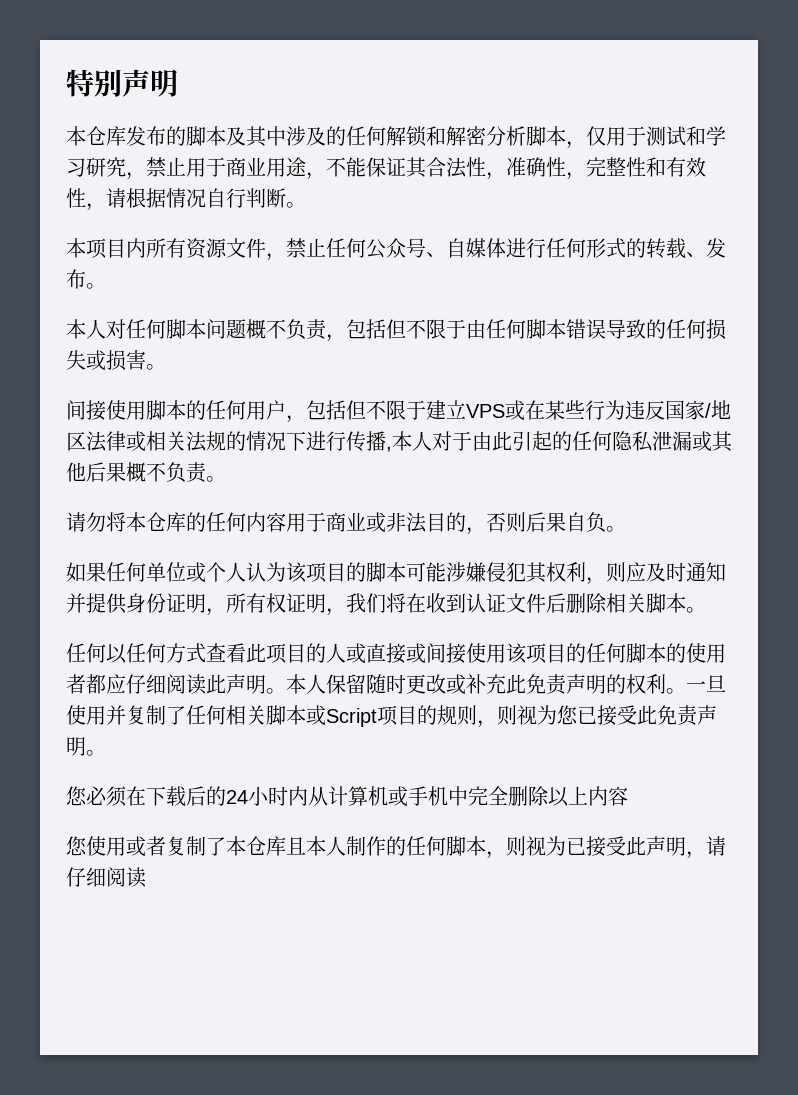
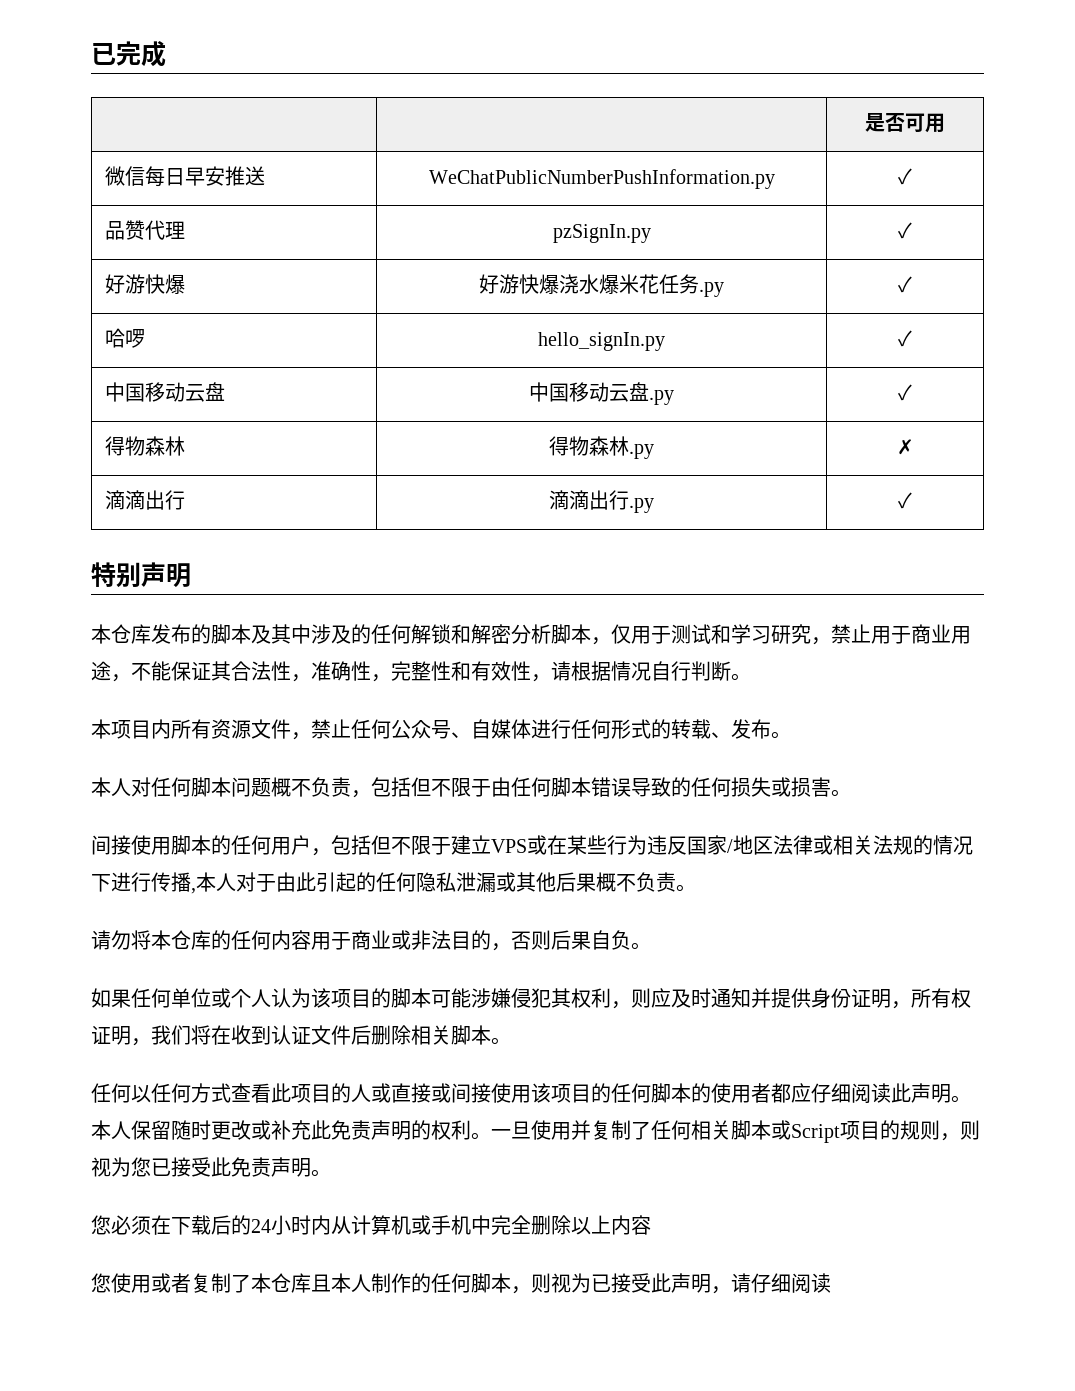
(66, 83) none -> [91,41,166,67] [865,113,945,133] [105,166,266,187] [428,169,775,189] [898,168,912,185] [105,220,186,240] [552,224,651,243] [898,222,912,239] [105,274,186,295] [479,274,724,297] [898,276,912,293] [105,328,146,348] [538,332,665,351] [898,330,912,347] [105,382,226,402] [529,382,674,405] [898,384,912,401] [105,436,186,456] [549,436,654,459] [896,439,914,455] [105,490,186,510] [549,490,654,513] [898,492,912,509] 已完成 // | | 是否可用 // 微信每日早安推送 | WeChatPublicNumberPushInformation.py | ✓ // 品赞代理 | pzSignIn.py | ✓ // 好游快爆 | 好游快爆浇水爆米花任务.py | ✓ // 哈啰 | hello_signIn.py | ✓ // 中国移动云盘 | 中国移动云盘.py | ✓ // 得物森林 | 得物森林.py | ✗ // 滴滴出行 | 滴滴出行.py | ✓ //

